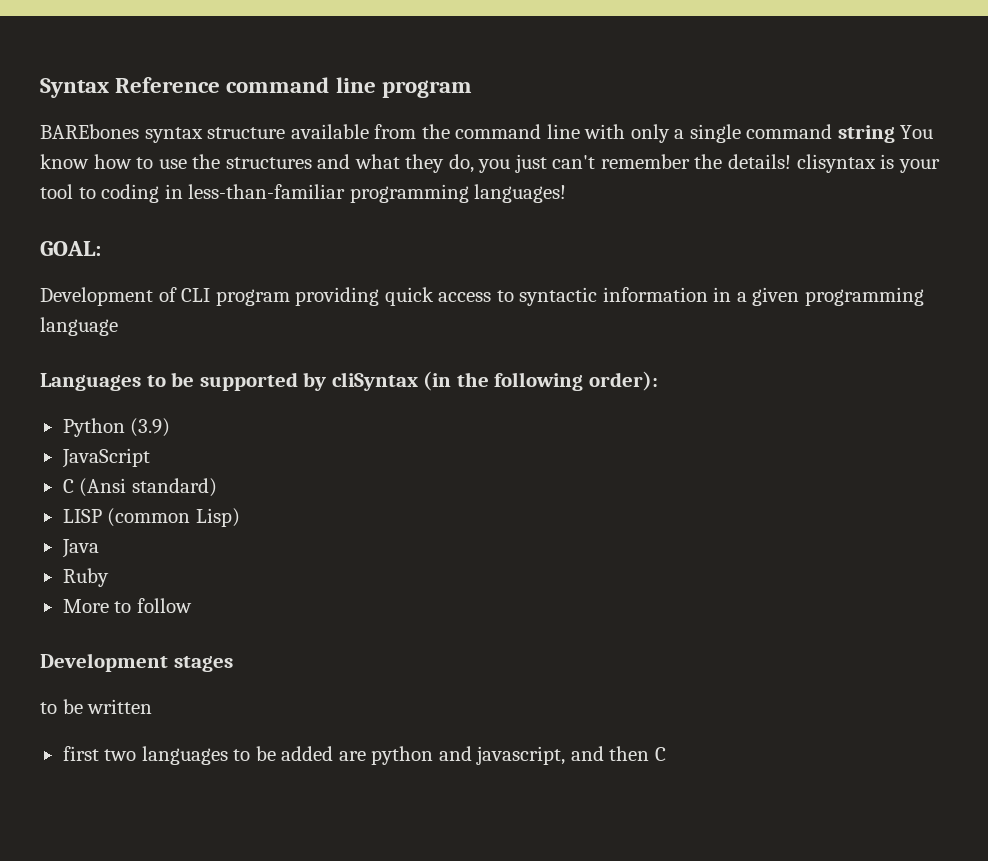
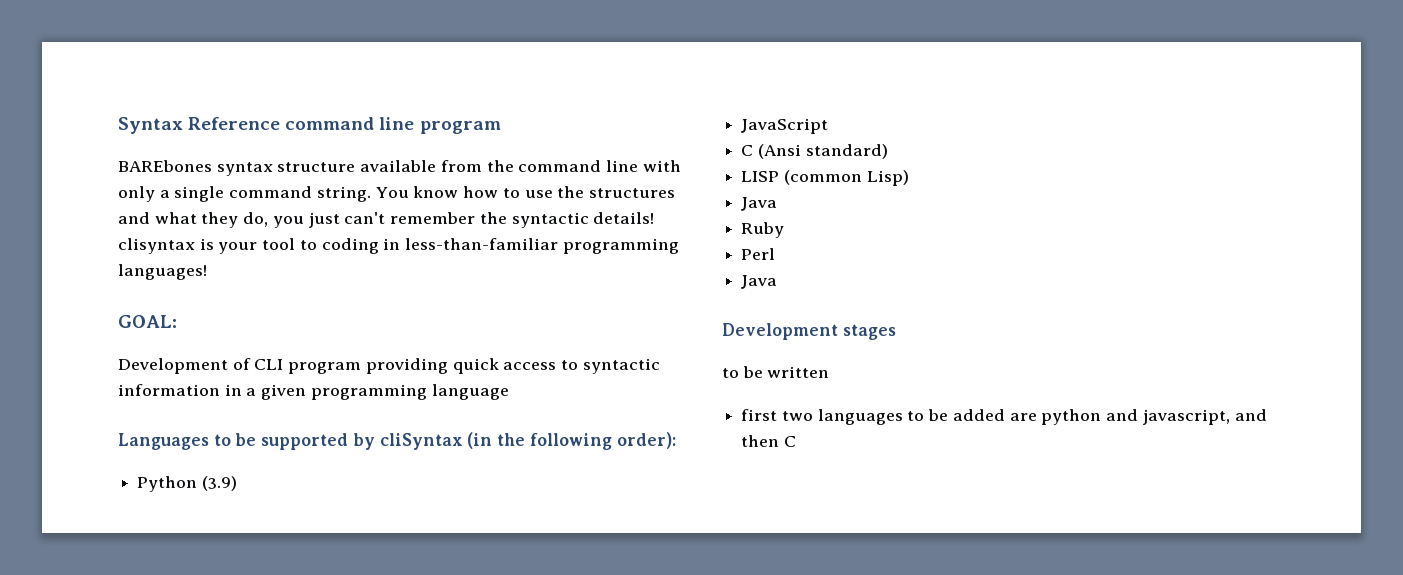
[837,125,895,143] string -> [316,186,371,202] string.
(723, 161) none -> [511,212,589,228] syntactic
[62,598,192,613] More to follow -> [741,248,776,260] [741,275,778,289] Perl // Java

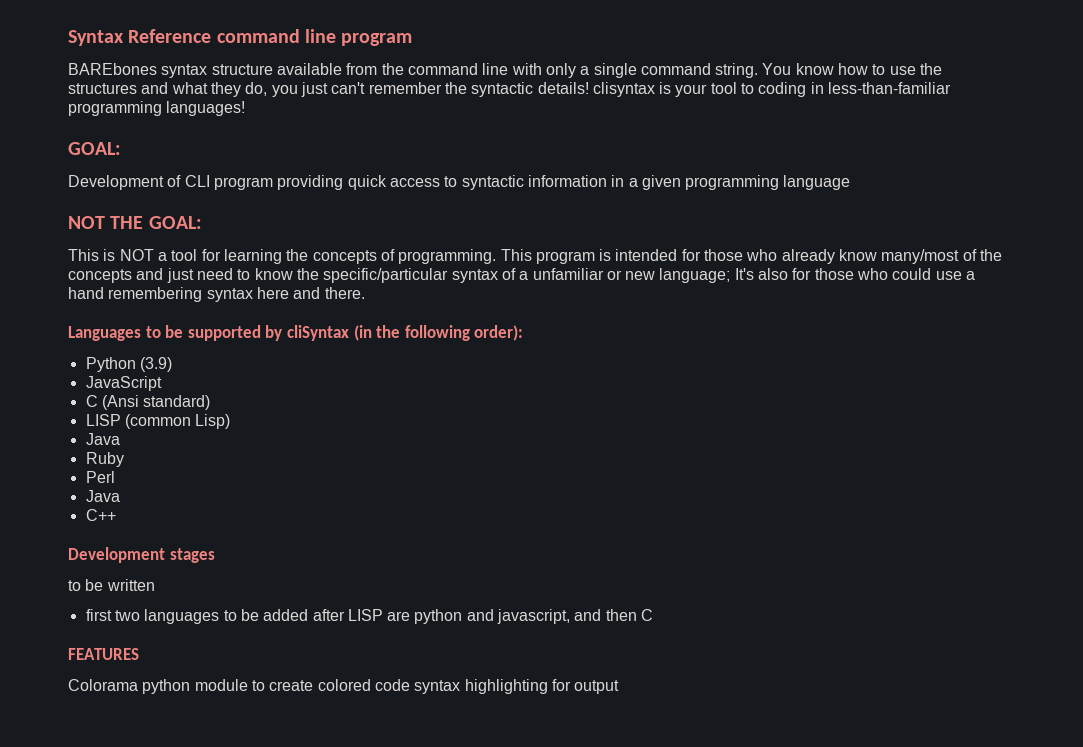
(509, 392) none -> [68,216,202,229] [68,249,1003,264] [68,268,976,283] [68,287,365,302] // NOT THE GOAL: // This is NOT a tool for learning the concepts of programming. This program is intended for those who already know many/most of the concepts and just need to know the specific/particular syntax of a unfamiliar or new language; It's also for those who could use a hand remembering syntax here and there.
(778, 282) none -> [85,509,116,521] // C++
(1005, 415) none -> [312,609,383,621] after LISP
(796, 441) none -> [68,648,139,660] [68,679,620,694] // FEATURES // Colorama python module to create colored code syntax highlighting for output

